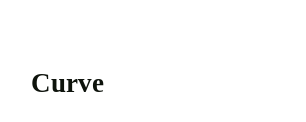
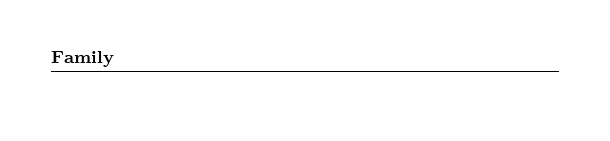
[31,74,104,92] Curve -> [51,51,114,67] Family

